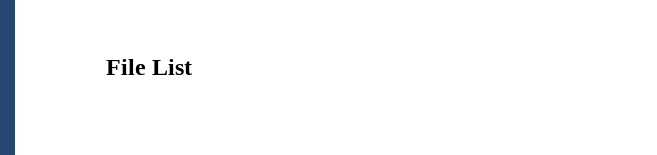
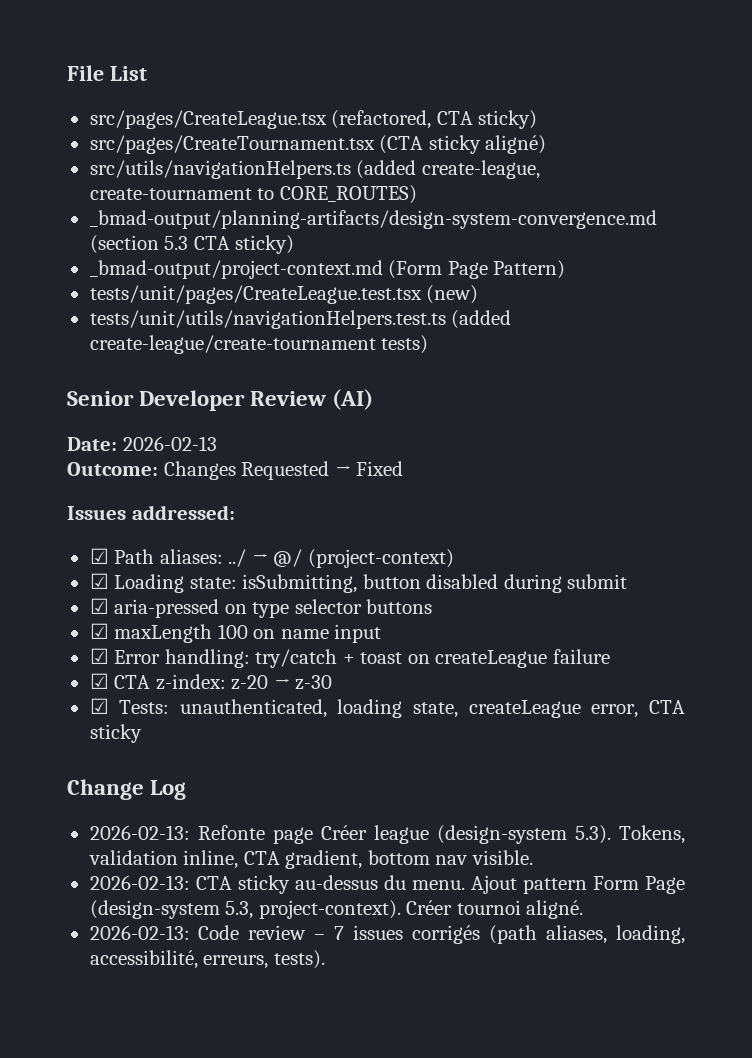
(193, 67) none -> [89,110,538,129] [89,135,547,154] [89,160,540,179] [89,185,417,204] [89,210,657,229] [89,235,295,254] [89,260,566,279] [89,285,479,304] [89,310,512,329] [89,335,429,354] [67,389,374,411] [67,436,217,451] [67,461,404,480] [67,505,235,520] [89,548,454,568] [89,573,628,593] [89,598,433,618] [89,623,382,643] [89,648,610,668] [89,673,333,690] [89,698,685,718] [89,724,142,743] [67,779,187,800] [89,825,685,844] [88,850,533,869] [89,875,685,894] [89,900,584,919] [89,925,686,944] [89,950,325,969] // src/pages/CreateLeague.tsx (refactored, CTA sticky) // src/pages/CreateTournament.tsx (CTA sticky aligné) // src/utils/navigationHelpers.ts (added create-league, create-tournament to CORE_ROUTES) // _bmad-output/planning-artifacts/design-system-convergence.md (section 5.3 CTA sticky) // _bmad-output/project-context.md (Form Page Pattern) // tests/unit/pages/CreateLeague.test.tsx (new) // tests/unit/utils/navigationHelpers.test.ts (added create-league/create-tournament tests) // Senior Developer Review (AI) // Date: 2026-02-13 // Outcome: Changes Requested → Fixed // Issues addressed: // ☑ Path aliases: ../ → @/ (project-context) // ☑ Loading state: isSubmitting, button disabled during submit // ☑ aria-pressed on type selector buttons // ☑ maxLength 100 on name input // ☑ Error handling: try/catch + toast on createLeague failure // ☑ CTA z-index: z-20 → z-30 // ☑ Tests: unauthenticated, loading state, createLeague error, CTA sticky // Change Log // 2026-02-13: Refonte page Créer league (design-system 5.3). Tokens, validation inline, CTA gradient, bottom nav visible. // 2026-02-13: CTA sticky au-dessus du menu. Ajout pattern Form Page (design-system 5.3, project-context). Créer tournoi aligné. // 2026-02-13: Code review – 7 issues corrigés (path aliases, loading, accessibilité, erreurs, tests).

